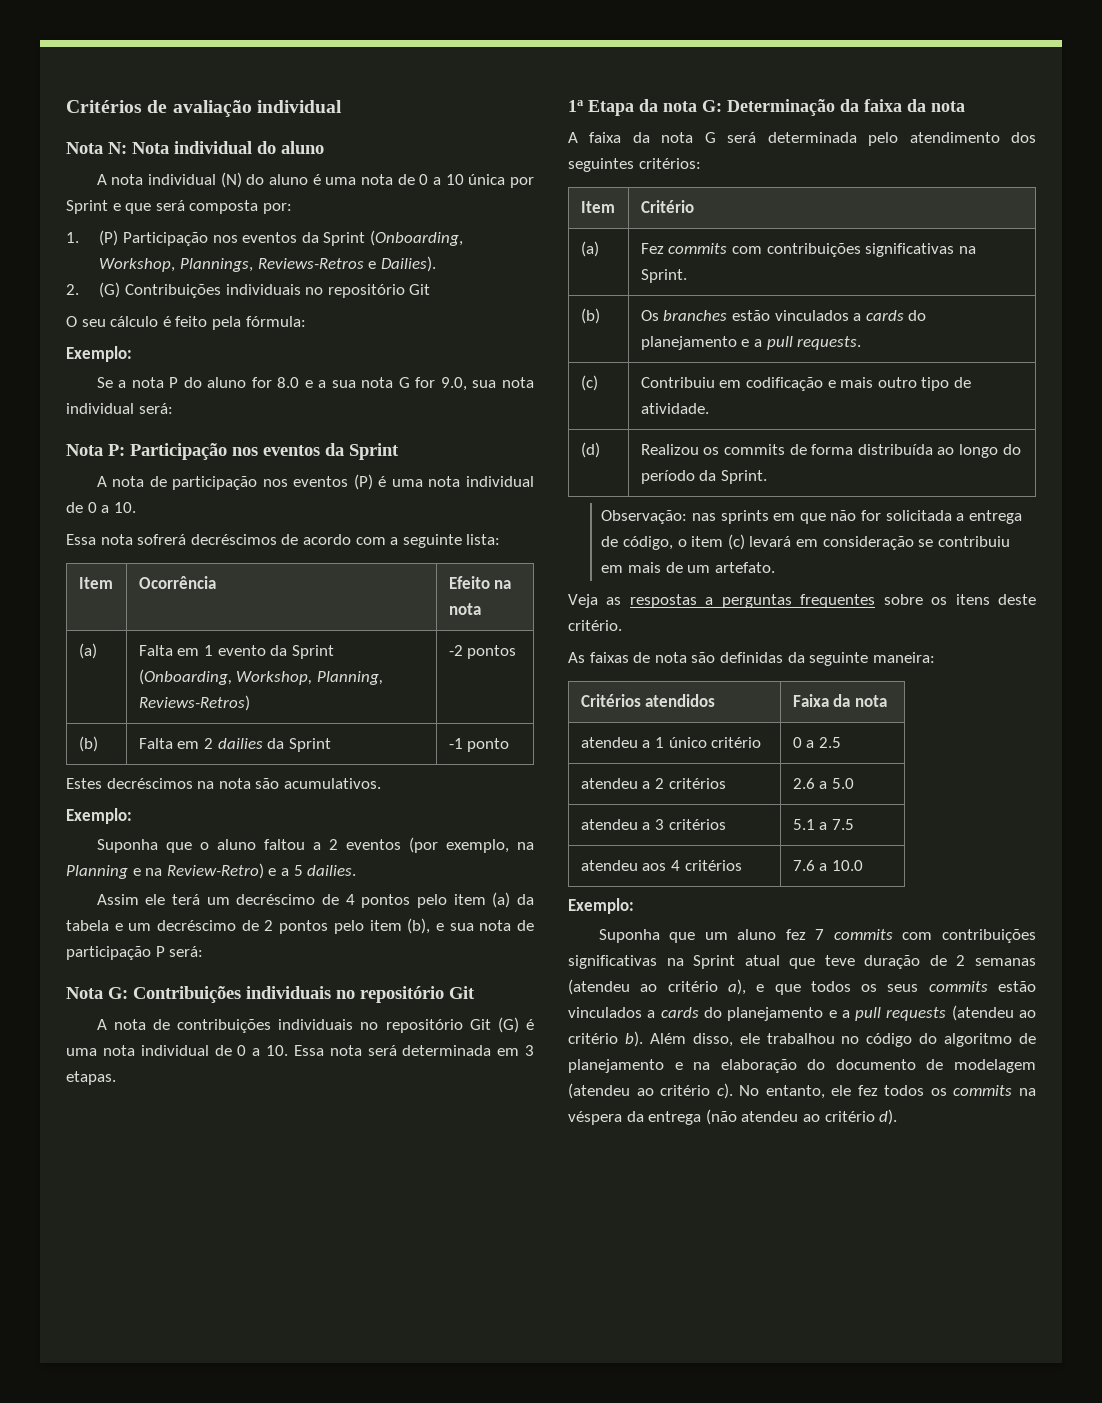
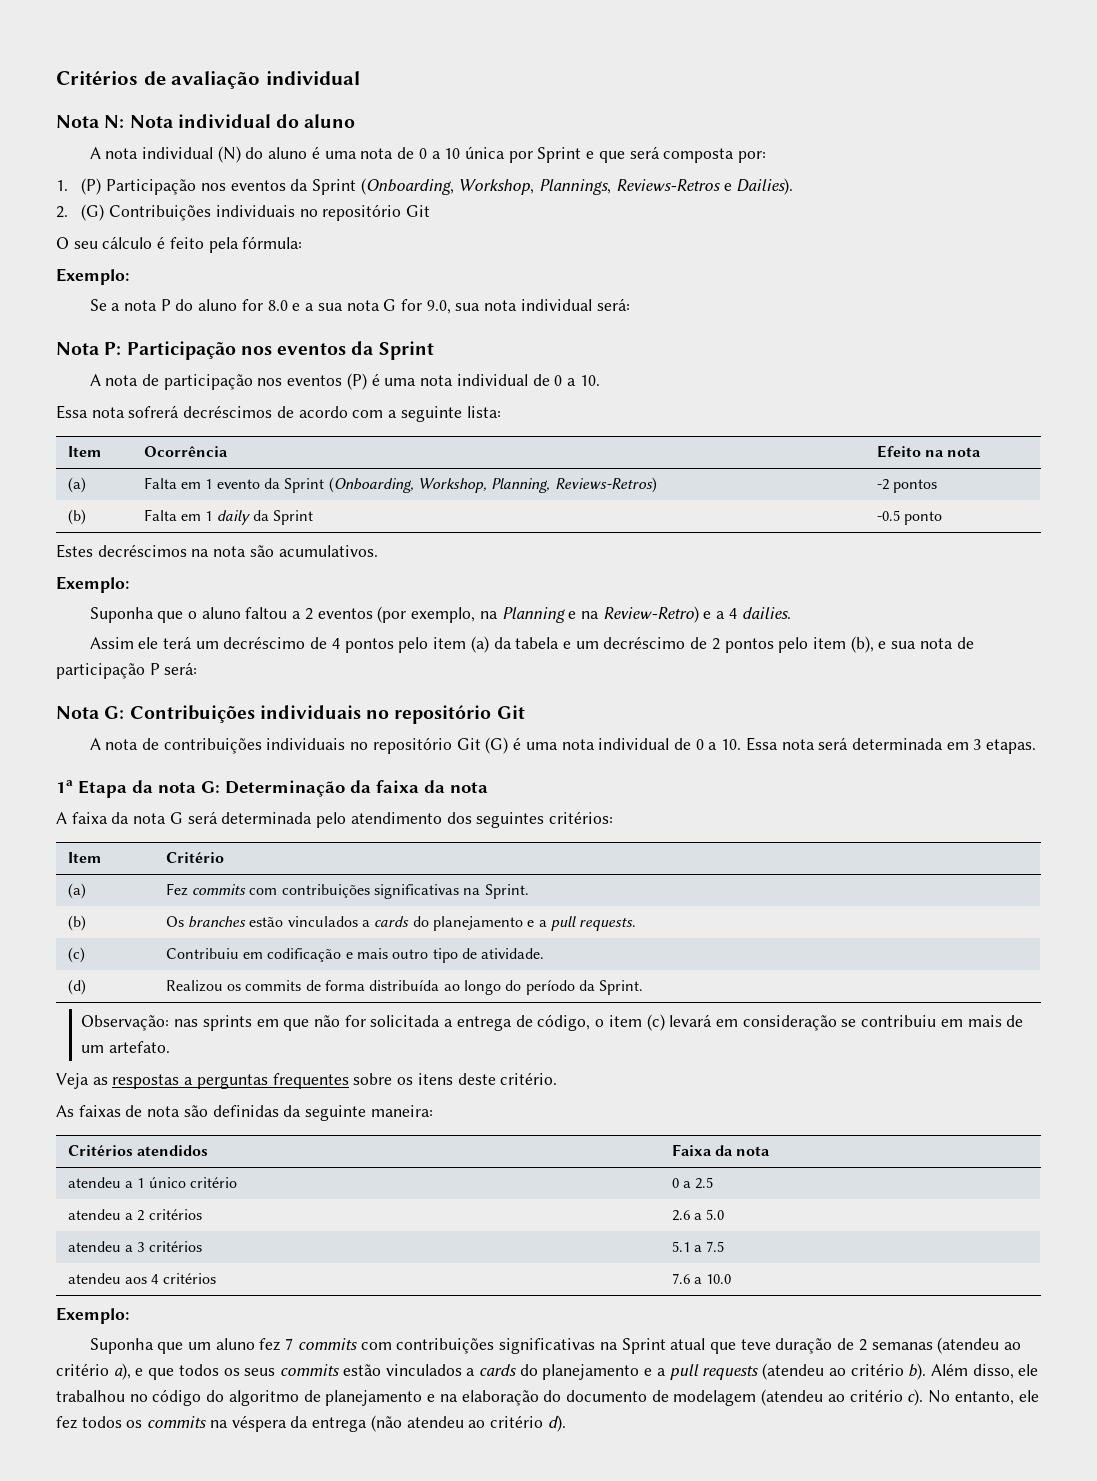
[204,738,263,749] 2 dailies -> [205,510,250,525] 1 daily
[448,738,463,749] -1 -> [876,510,900,521] -0.5
[293,865,303,876] 5 -> [728,608,737,619] 4

